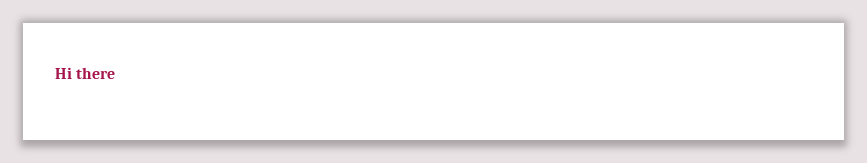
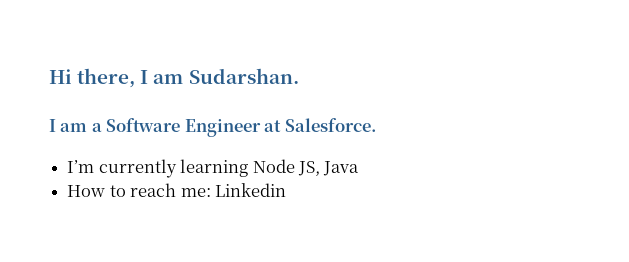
[76,67,116,79] there -> [77,68,299,88] [49,118,377,137] [67,159,360,178] [67,183,286,197] there, I am Sudarshan. // I am a Software Engineer at Salesforce. // I’m currently learning Node JS, Java // How to reach me: Linkedin

